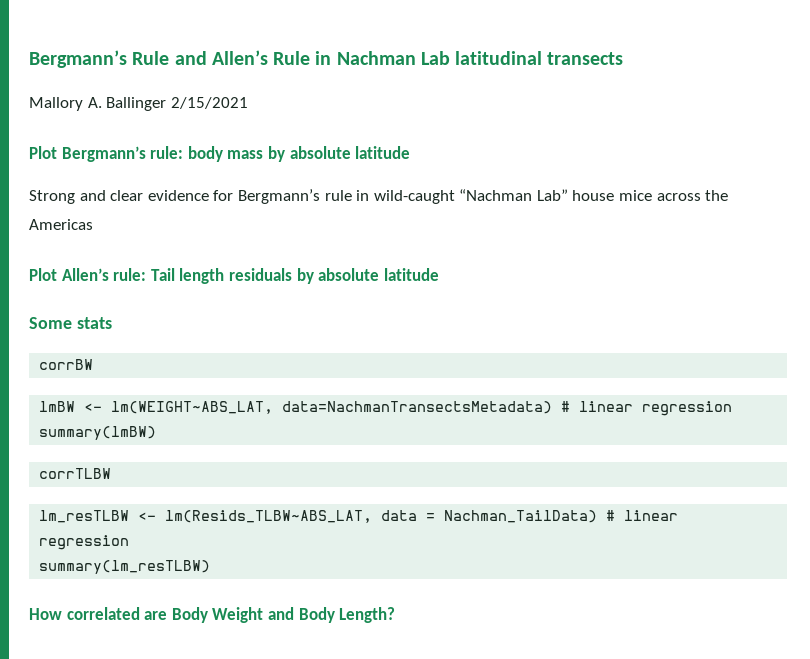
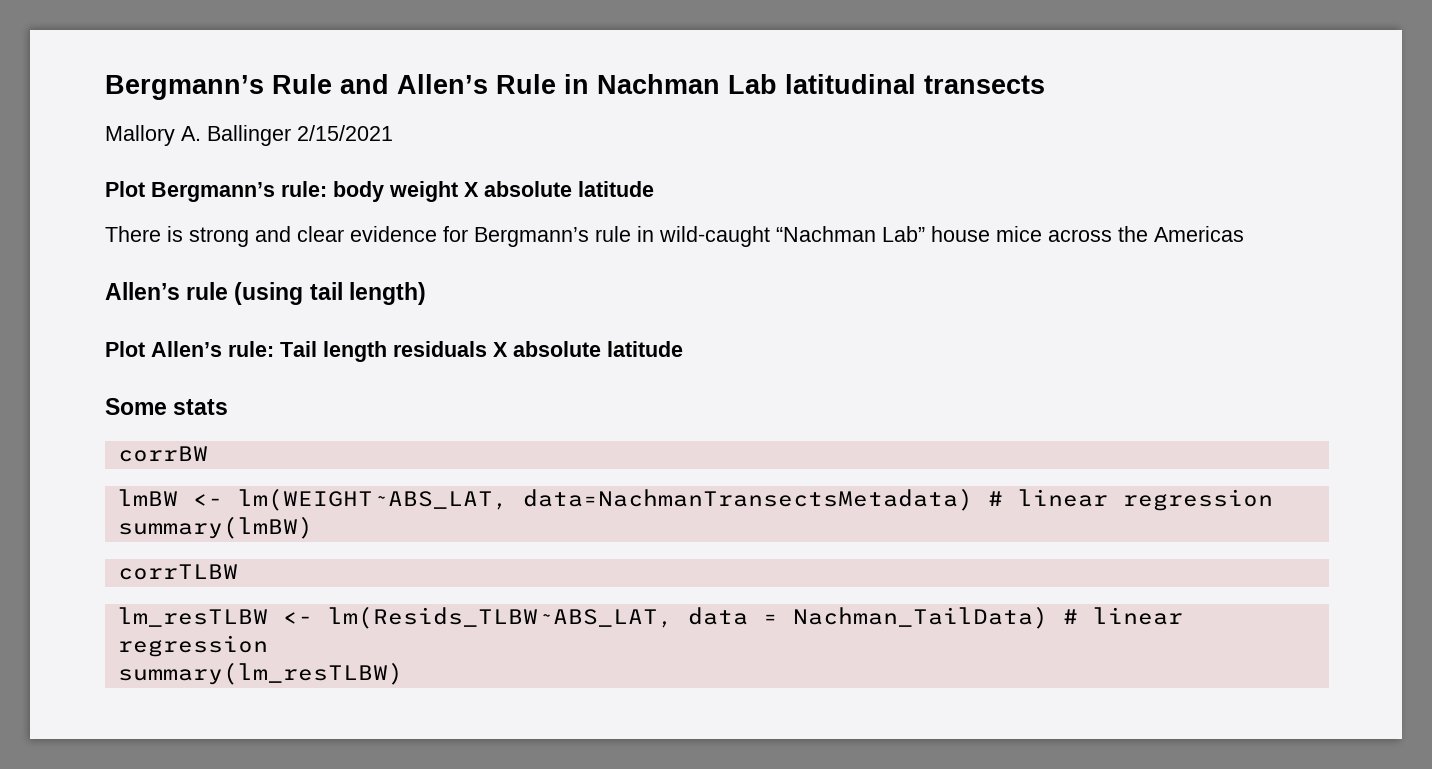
[227,146,411,162] [29,190,75,204] mass by absolute latitude // Strong -> [389,181,654,202] [105,226,249,247] weight X absolute latitude // There is strong
(93, 224) none -> [105,282,426,305] // Allen’s rule (using tail length)
[296,268,314,284] by -> [493,342,508,357] X
[29,607,396,623] // How correlated are Body Weight and Body Length? -> (403, 673) none

